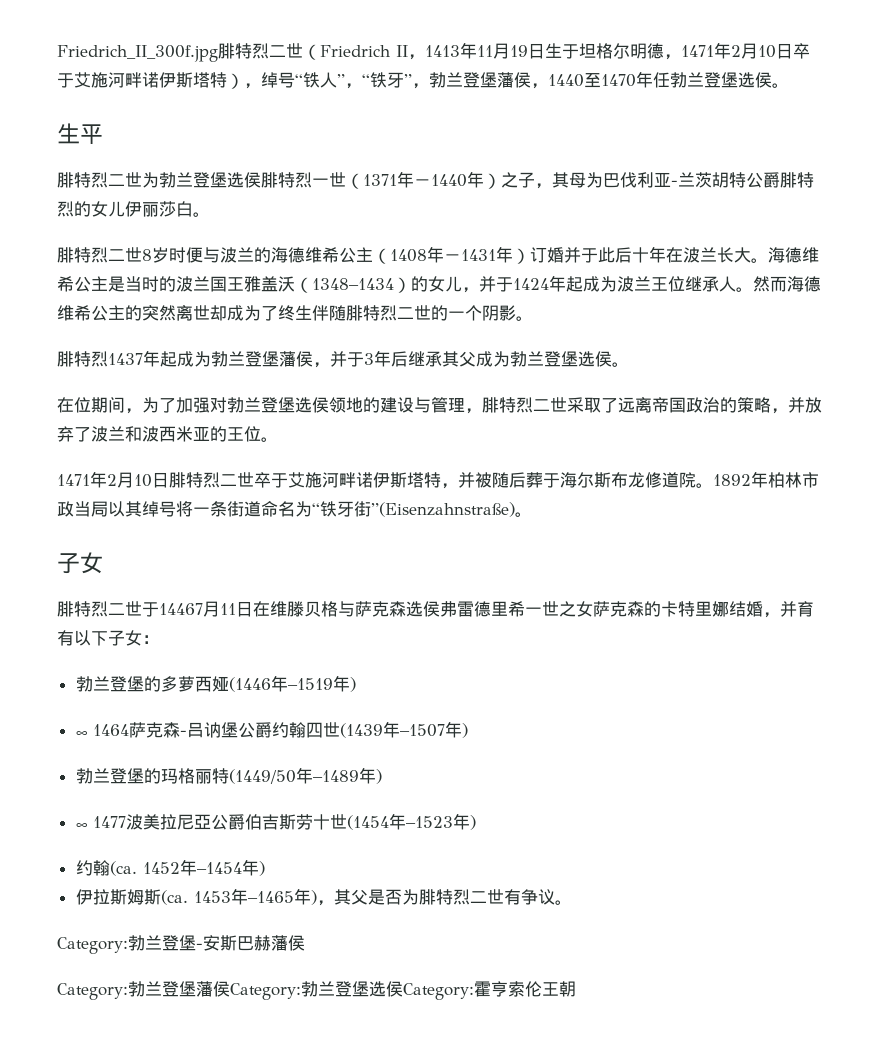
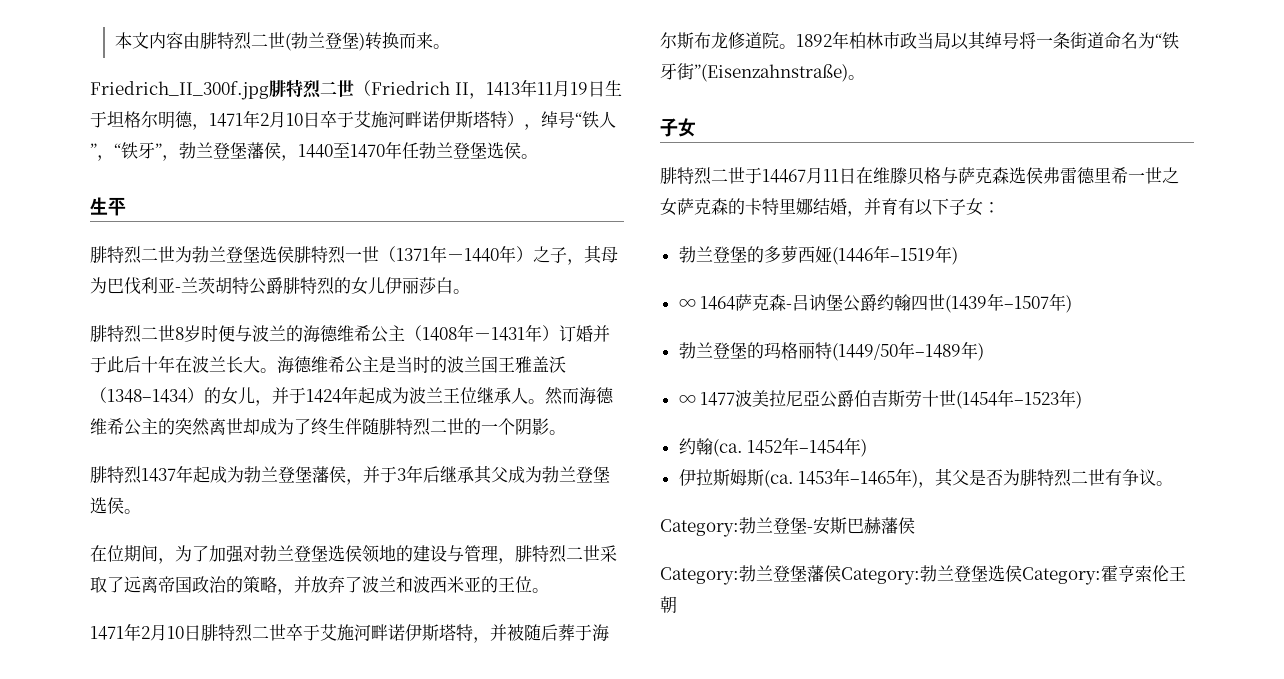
(57, 53) none -> [114,32,450,51] 本文内容由腓特烈二世(勃兰登堡)转换而来。 //

